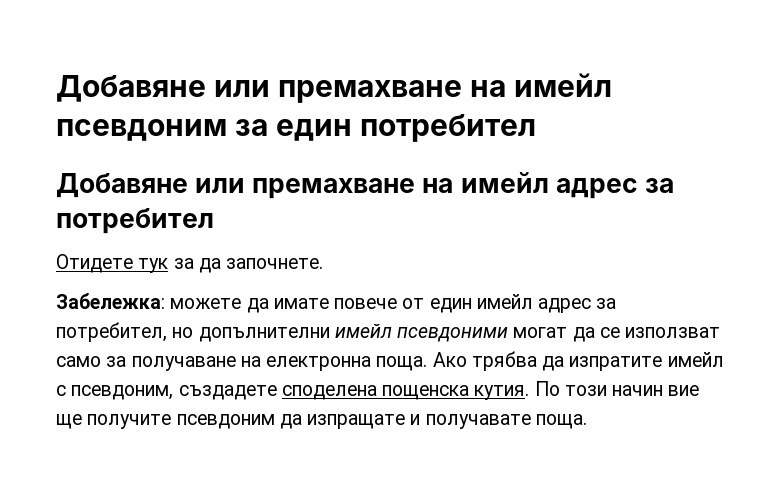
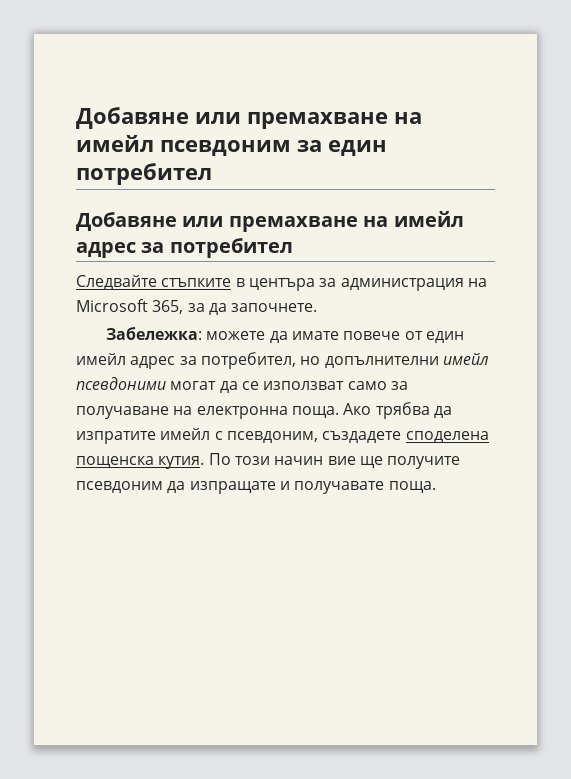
[56,254,169,273] Отидете тук -> [76,275,487,291] [76,299,184,314] Следвайте стъпките в центъра за администрация на Microsoft 365,

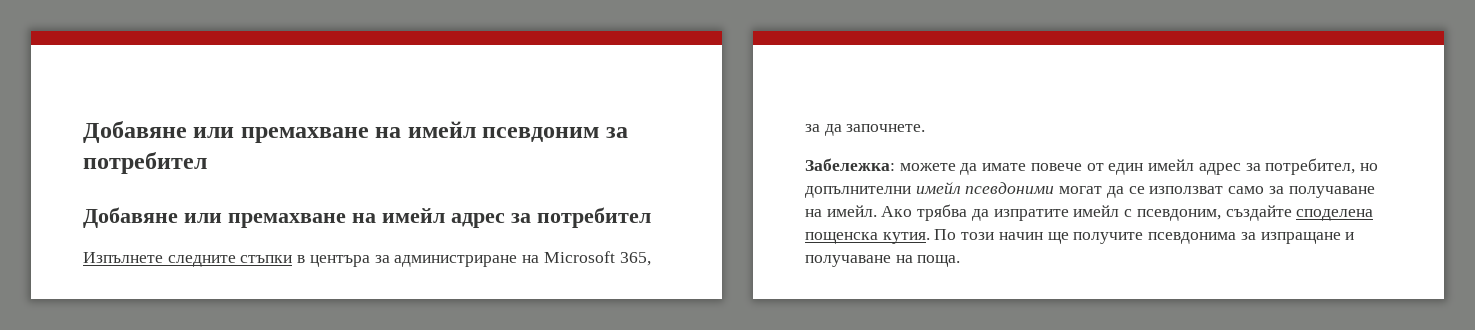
[328,140,387,156] един -> (628, 132) none
[76,275,232,290] Следвайте стъпките -> [83,252,293,267] Изпълнете следните стъпки
[340,278,464,291] администрация -> [394,255,518,267] администриране
[196,406,339,419] електронна поща. -> [826,205,877,217] имейл.
[322,431,402,443] създадете -> [1225,205,1292,221] създайте
[327,456,356,465] вие -> (1043, 236) none
[76,481,385,494] псевдоним да изпращате и получавате -> [1148,232,1355,244] [805,255,913,267] псевдонима за изпращане и получаване на

